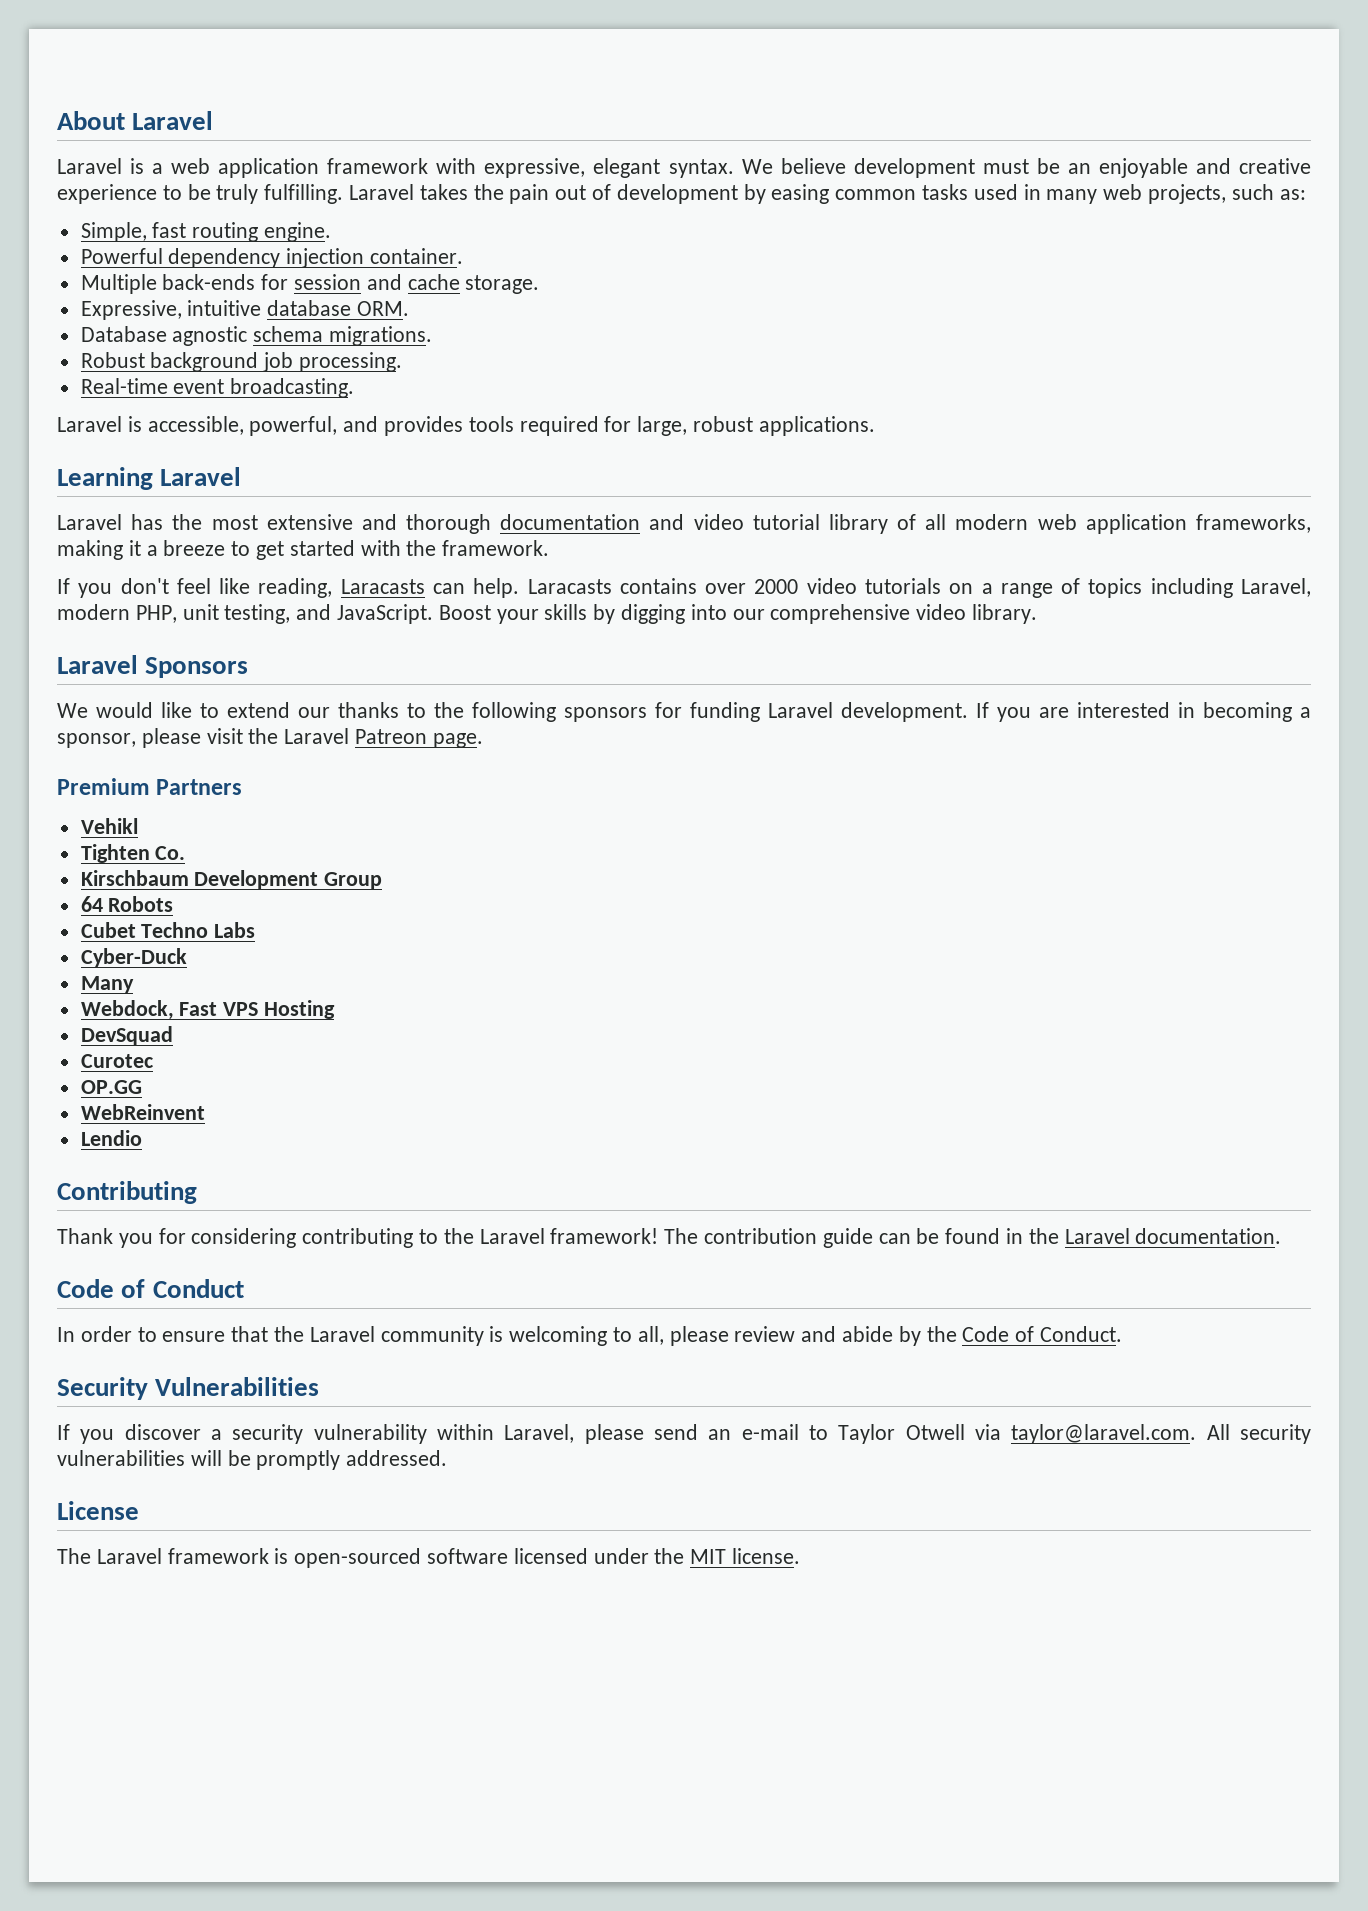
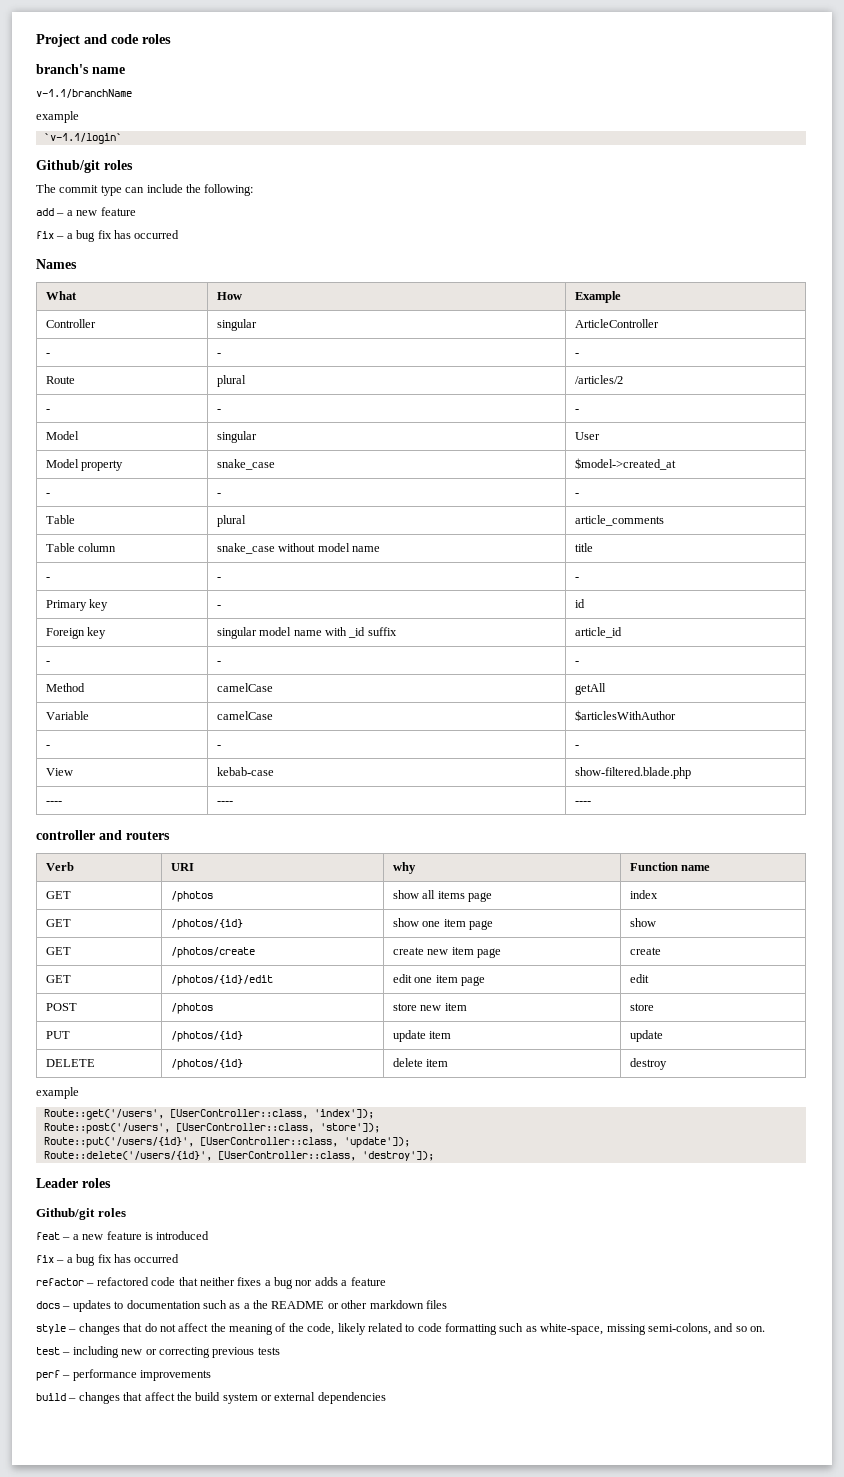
[57,111,214,130] [57,158,1312,178] [57,184,1306,204] [80,222,332,242] [80,248,464,268] [80,274,540,294] [80,300,410,320] [80,326,433,346] [80,352,403,372] [80,378,355,398] [57,416,875,436] [57,467,242,490] [57,514,1311,534] [57,540,550,560] [57,578,1312,598] [57,604,1038,624] [57,655,249,678] [57,702,1311,722] [57,728,483,748] [57,778,243,795] [80,818,138,834] [80,844,186,863] [80,870,383,889] [80,896,174,912] [80,922,256,938] [80,948,187,967] [80,976,134,993] [80,1000,336,1020] [80,1026,173,1045] [80,1054,153,1068] [80,1080,142,1094] [80,1104,205,1120] [80,1130,142,1146] [57,1181,197,1204] [57,1228,1282,1248] [57,1279,244,1298] [57,1326,1123,1346] [57,1377,320,1400] [57,1424,1311,1444] [57,1450,448,1470] [57,1501,139,1520] [57,1548,801,1568] About Laravel // Laravel is a web application framework with expressive, elegant syntax. We believe development must be an enjoyable and creative experience to be truly fulfilling. Laravel takes the pain out of development by easing common tasks used in many web projects, such as: // Simple, fast routing engine. // Powerful dependency injection container. // Multiple back-ends for session and cache storage. // Expressive, intuitive database ORM. // Database agnostic schema migrations. // Robust background job processing. // Real-time event broadcasting. // Laravel is accessible, powerful, and provides tools required for large, robust applications. // Learning Laravel // Laravel has the most extensive and thorough documentation and video tutorial library of all modern web application frameworks, making it a breeze to get started with the framework. // If you don't feel like reading, Laracasts can help. Laracasts contains over 2000 video tutorials on a range of topics including Laravel, modern PHP, unit testing, and JavaScript. Boost your skills by digging into our comprehensive video library. // Laravel Sponsors // We would like to extend our thanks to the following sponsors for funding Laravel development. If you are interested in becoming a sponsor, please visit the Laravel Patreon page. // Premium Partners // Vehikl // Tighten Co. // Kirschbaum Development Group // 64 Robots // Cubet Techno Labs // Cyber-Duck // Many // Webdock, Fast VPS Hosting // DevSquad // Curotec // OP.GG // WebReinvent // Lendio // Contributing // Thank you for considering contributing to the Laravel framework! The contribution guide can be found in the Laravel documentation. // Code of Conduct // In order to ensure that the Laravel community is welcoming to all, please review and abide by the Code of Conduct. // Security Vulnerabilities // If you discover a security vulnerability within Laravel, please send an e-mail to Taylor Otwell via taylor@laravel.com. All security vulnerabilities will be promptly addressed. // License // The Laravel framework is open-sourced software licensed under the MIT license. -> [36,34,171,47] [36,64,125,74] [36,89,132,98] [36,111,79,123] [43,133,122,144] [36,160,133,173] [36,184,254,196] [36,207,136,216] [36,230,180,242] [36,259,77,269] [45,291,77,300] [216,292,242,300] [574,291,621,303] [45,319,96,328] [216,319,257,331] [574,319,659,328] [45,353,50,356] [216,353,221,356] [574,353,579,356] [45,376,75,384] [216,375,246,387] [574,375,623,384] [45,409,50,412] [216,409,221,412] [574,409,579,412] [45,431,79,440] [216,431,257,443] [574,432,600,440] [45,459,124,471] [216,459,275,470] [574,458,676,470] [45,493,50,496] [216,493,221,496] [574,493,579,496] [45,515,75,524] [216,515,246,527] [574,515,664,526] [45,543,117,552] [216,543,381,554] [574,543,593,552] [45,577,50,580] [216,577,221,580] [574,577,579,580] [45,599,109,611] [216,605,221,608] [574,599,585,608] [45,627,107,639] [216,627,397,639] [574,627,622,638] [45,661,50,664] [216,661,221,664] [574,661,579,664] [45,683,85,692] [216,683,273,692] [574,683,606,695] [45,711,89,720] [216,711,273,720] [574,710,676,721] [45,745,50,748] [216,745,221,748] [574,745,579,748] [45,768,73,776] [216,767,274,776] [574,767,691,779] [45,801,62,804] [216,801,233,804] [574,801,591,804] [36,830,170,840] [45,862,74,871] [170,863,194,871] [392,862,416,874] [629,862,711,871] [45,891,71,899] [170,891,213,902] [392,890,493,902] [629,890,658,899] [45,919,71,927] [170,919,243,930] [392,918,494,930] [629,918,656,927] [45,947,71,955] [170,947,255,958] [392,947,502,958] [629,947,661,955] [45,975,71,983] [170,975,273,986] [392,974,486,986] [629,974,649,983] [45,1003,77,1011] [170,1003,213,1014] [392,1003,467,1011] [629,1003,654,1011] [45,1031,70,1039] [170,1031,243,1042] [392,1030,452,1042] [629,1030,663,1042] [45,1059,95,1067] [170,1059,243,1070] [392,1058,449,1067] [629,1058,667,1070] [36,1087,79,1099] [43,1109,374,1120] [43,1123,380,1134] [43,1137,410,1148] [43,1151,434,1161] [36,1178,111,1188] [36,1208,126,1220] [36,1231,210,1240] [36,1254,180,1266] [36,1277,386,1289] [36,1300,447,1312] [36,1323,765,1335] [36,1346,280,1358] [36,1369,212,1381] [36,1392,386,1404] Project and code roles // branch's name // v-1.1/branchName // example // `v-1.1/login` // Github/git roles // The commit type can include the following: // add – a new feature // fix – a bug fix has occurred // Names // What | How | Example // Controller | singular | ArticleController // - | - | - // Route | plural | /articles/2 // - | - | - // Model | singular | User // Model property | snake_case | $model->created_at // - | - | - // Table | plural | article_comments // Table column | snake_case without model name | title // - | - | - // Primary key | - | id // Foreign key | singular model name with _id suffix | article_id // - | - | - // Method | camelCase | getAll // Variable | camelCase | $articlesWithAuthor // - | - | - // View | kebab-case | show-filtered.blade.php // ---- | ---- | ---- // controller and routers // Verb | URI | why | Function name // GET | /photos | show all items page | index // GET | /photos/{id} | show one item page | show // GET | /photos/create | create new item page | create // GET | /photos/{id}/edit | edit one item page | edit // POST | /photos | store new item | store // PUT | /photos/{id} | update item | update // DELETE | /photos/{id} | delete item | destroy // example // Route::get('/users', [UserController::class, 'index']); // Route::post('/users', [UserController::class, 'store']); // Route::put('/users/{id}', [UserController::class, 'update']); // Route::delete('/users/{id}', [UserController::class, 'destroy']); // Leader roles // Github/git roles // feat – a new feature is introduced // fix – a bug fix has occurred // refactor – refactored code that neither fixes a bug nor adds a feature // docs – updates to documentation such as a the README or other markdown files // style – changes that do not affect the meaning of the code, likely related to code formatting such as white-space, missing semi-colons, and so on. // test – including new or correcting previous tests // perf – performance improvements // build – changes that affect the build system or external dependencies

